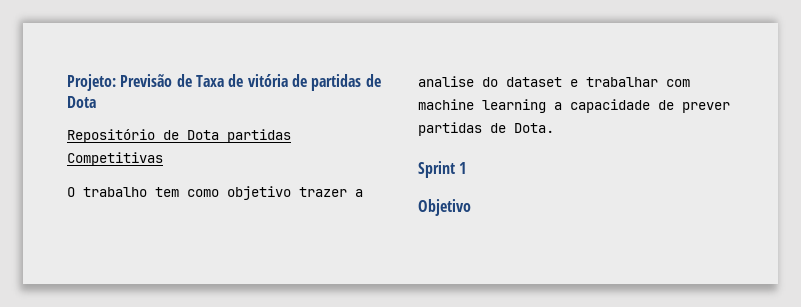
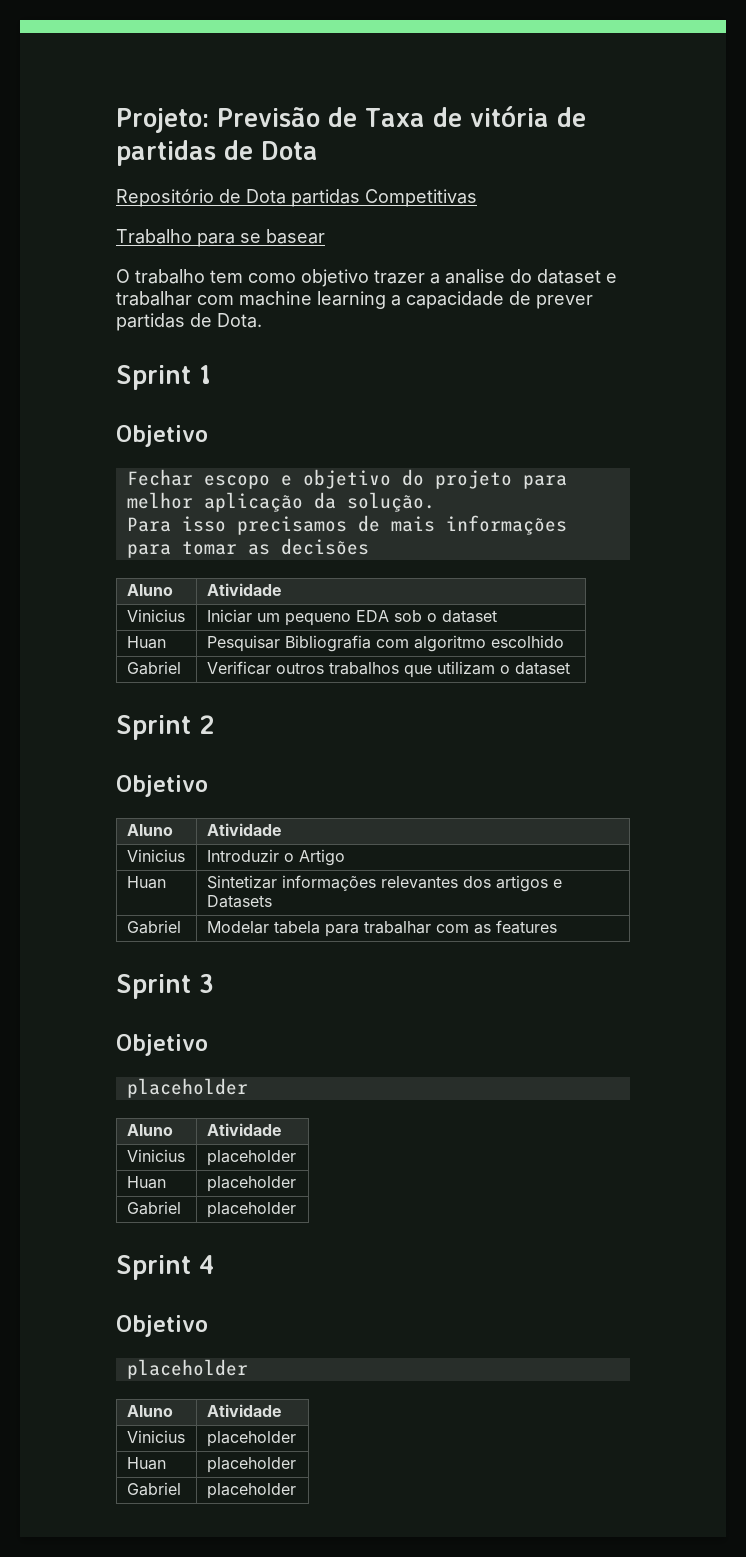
(163, 159) none -> [116,229,325,247] // Trabalho para se basear
(471, 207) none -> [126,469,567,489] [126,492,435,512] [126,515,567,535] [126,538,369,558] [126,584,173,596] [206,583,282,596] [126,609,185,622] [206,609,497,626] [126,636,166,649] [206,635,564,652] [126,661,181,675] [206,661,570,678] [116,715,215,740] [116,775,208,797] [126,824,173,836] [206,823,282,836] [126,849,185,862] [206,849,345,866] [126,876,166,889] [206,875,562,892] [206,895,272,908] [126,920,181,934] [206,920,557,937] [116,974,214,999] [116,1034,208,1056] [126,1078,248,1098] [126,1124,173,1136] [206,1123,282,1136] [126,1149,185,1162] [206,1150,296,1166] [126,1176,166,1189] [206,1176,296,1192] [126,1201,181,1215] [206,1202,296,1218] [116,1255,214,1280] [116,1315,208,1337] [126,1359,248,1379] [126,1405,173,1417] [206,1404,282,1417] [126,1430,185,1443] [206,1431,296,1447] [126,1457,166,1470] [206,1457,296,1473] [126,1482,181,1496] [206,1483,296,1499] // Fechar escopo e objetivo do projeto para melhor aplicação da solução. // Para isso precisamos de mais informações para tomar as decisões // Aluno | Atividade // Vinicius | Iniciar um pequeno EDA sob o dataset // Huan | Pesquisar Bibliografia com algoritmo escolhido // Gabriel | Verificar outros trabalhos que utilizam o dataset // Sprint 2 // Objetivo // Aluno | Atividade // Vinicius | Introduzir o Artigo // Huan | Sintetizar informações relevantes dos artigos e Datasets // Gabriel | Modelar tabela para trabalhar com as features // Sprint 3 // Objetivo // placeholder // Aluno | Atividade // Vinicius | placeholder // Huan | placeholder // Gabriel | placeholder // Sprint 4 // Objetivo // placeholder // Aluno | Atividade // Vinicius | placeholder // Huan | placeholder // Gabriel | placeholder

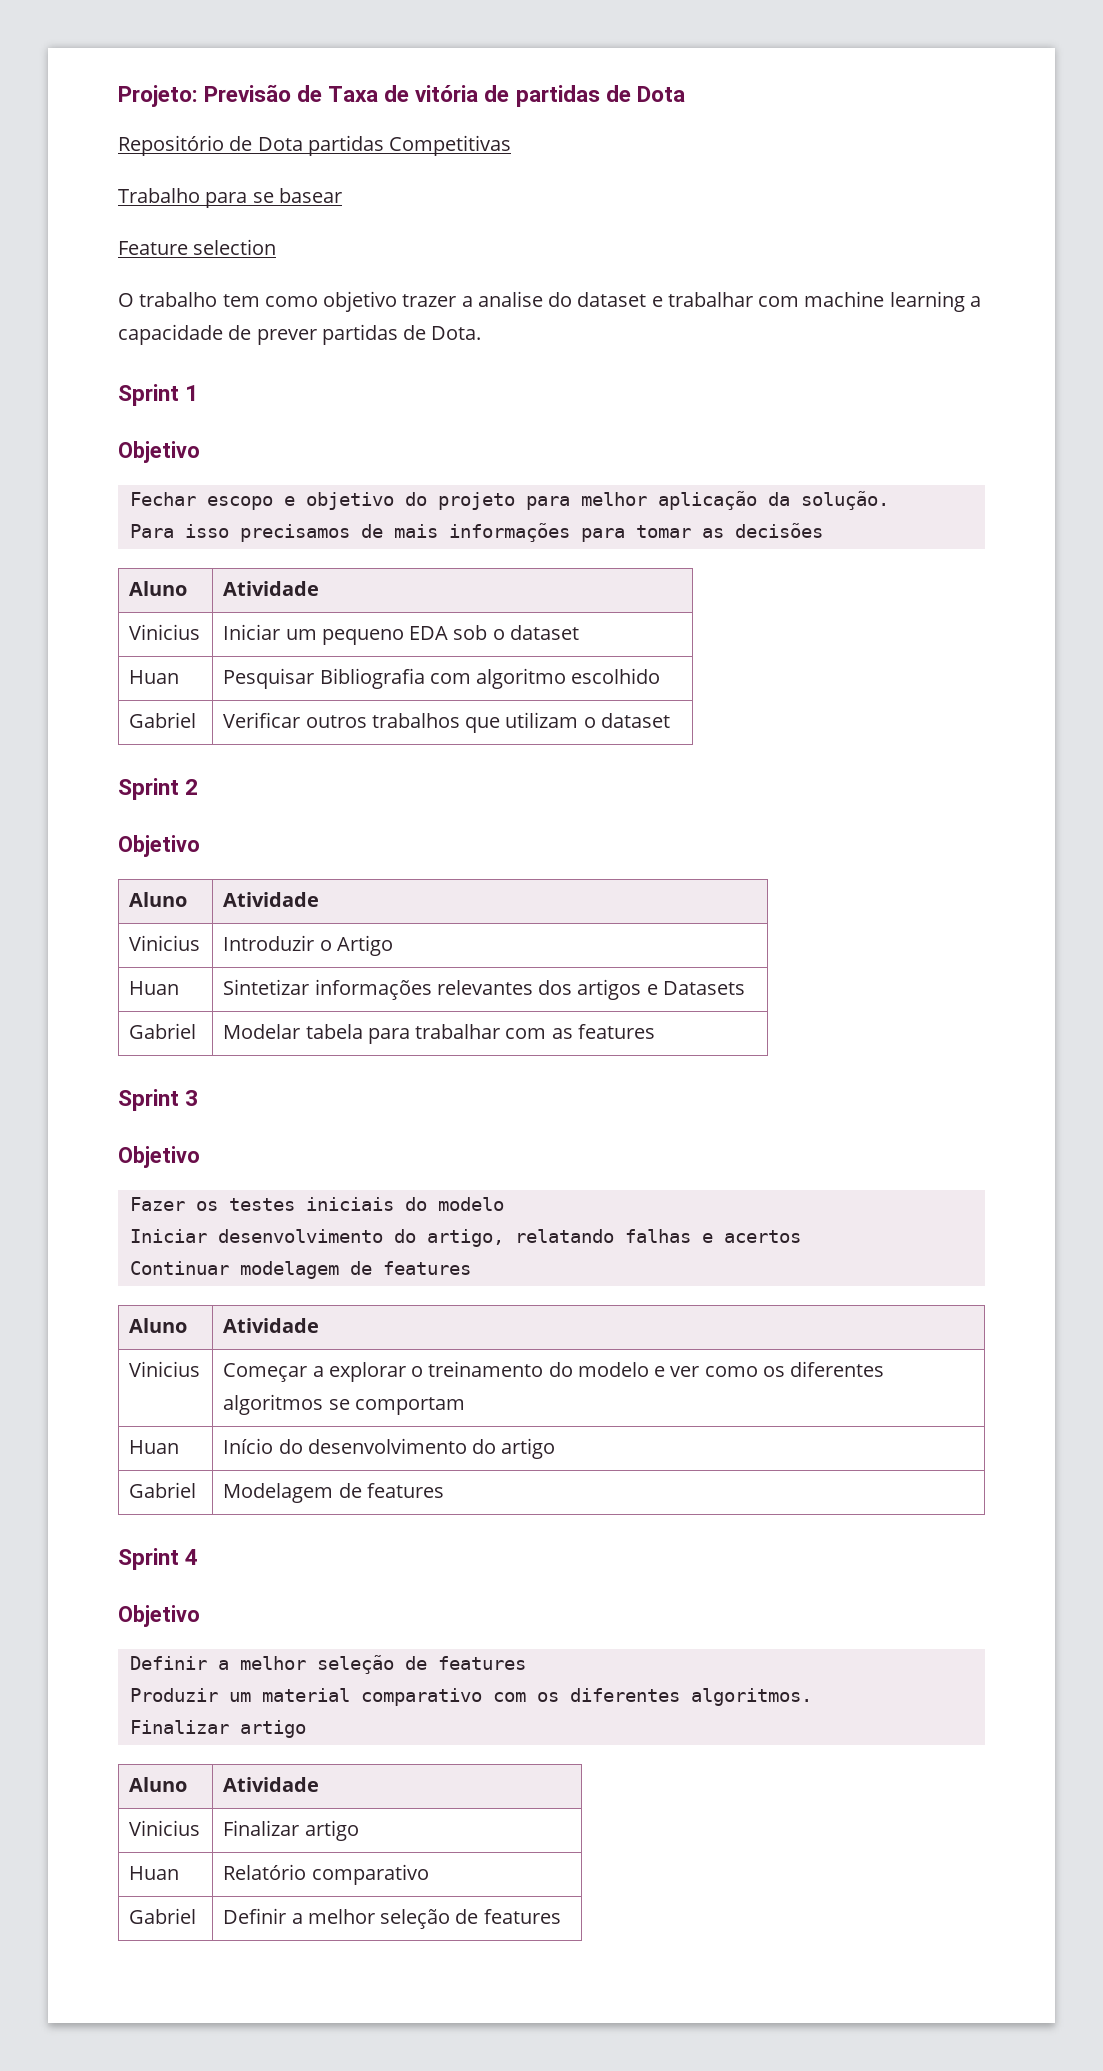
(325, 236) none -> [118,239,277,255] // Feature selection
[126,1078,248,1098] [126,1124,173,1136] [206,1123,282,1136] [126,1149,185,1162] [206,1150,296,1166] [126,1176,166,1189] [206,1176,296,1192] [126,1201,181,1215] [206,1202,296,1218] [116,1255,214,1280] [116,1315,208,1337] [126,1359,248,1379] [126,1405,173,1417] [206,1404,282,1417] [126,1430,185,1443] [206,1431,296,1447] [126,1457,166,1470] [206,1457,296,1473] [126,1482,181,1496] [206,1483,296,1499] placeholder // Aluno | Atividade // Vinicius | placeholder // Huan | placeholder // Gabriel | placeholder // Sprint 4 // Objetivo // placeholder // Aluno | Atividade // Vinicius | placeholder // Huan | placeholder // Gabriel | placeholder -> [129,1197,504,1211] [129,1229,801,1247] [129,1261,471,1279] [129,1318,188,1333] [223,1318,320,1333] [129,1361,201,1377] [223,1361,885,1382] [223,1394,465,1415] [129,1440,180,1454] [223,1438,556,1459] [129,1482,197,1498] [223,1483,444,1503] [118,1548,199,1570] [118,1605,200,1627] [129,1655,526,1674] [129,1688,812,1706] [129,1720,306,1738] [129,1777,188,1792] [223,1777,320,1792] [129,1820,201,1836] [223,1820,359,1841] [129,1866,180,1880] [223,1864,429,1885] [129,1908,197,1924] [223,1908,561,1929] Fazer os testes iniciais do modelo // Iniciar desenvolvimento do artigo, relatando falhas e acertos // Continuar modelagem de features // Aluno | Atividade // Vinicius | Começar a explorar o treinamento do modelo e ver como os diferentes algoritmos se comportam // Huan | Início do desenvolvimento do artigo // Gabriel | Modelagem de features // Sprint 4 // Objetivo // Definir a melhor seleção de features // Produzir um material comparativo com os diferentes algoritmos. // Finalizar artigo // Aluno | Atividade // Vinicius | Finalizar artigo // Huan | Relatório comparativo // Gabriel | Definir a melhor seleção de features

